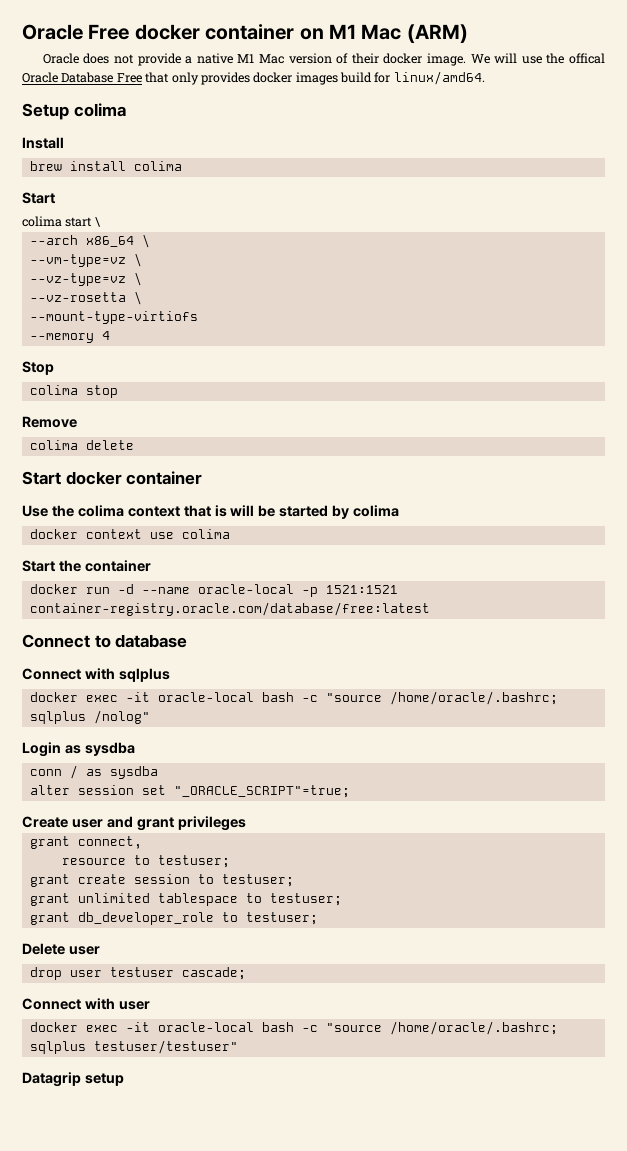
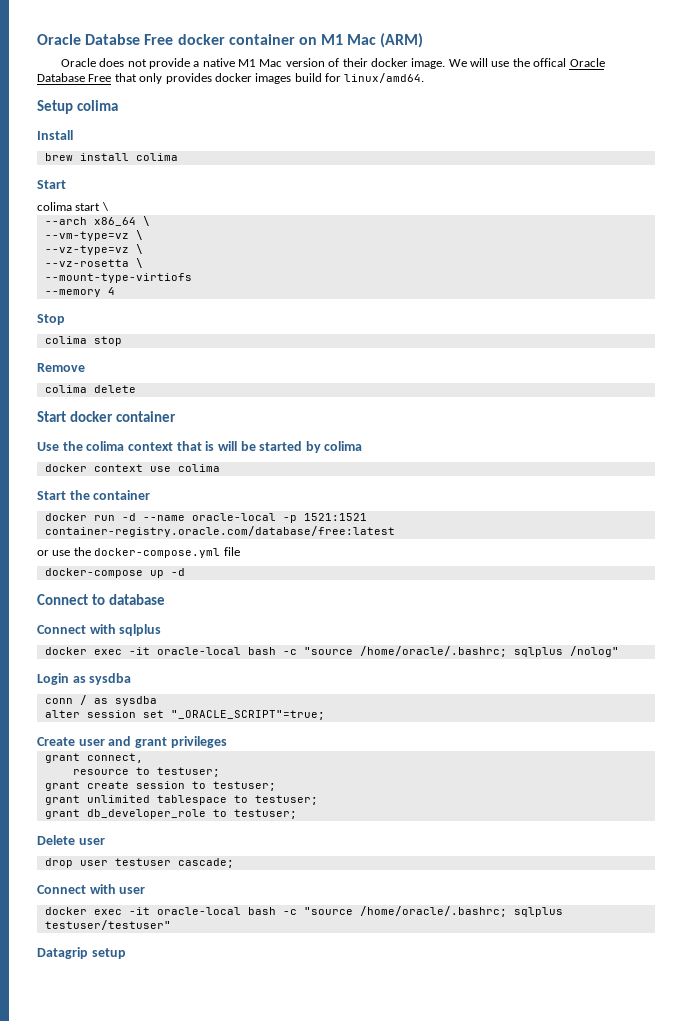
[22,24,83,40] Oracle -> [37,34,141,45] Oracle Databse
(430, 609) none -> [37,547,240,558] [44,568,185,578] // or use the docker-compose.yml file // docker-compose up -d

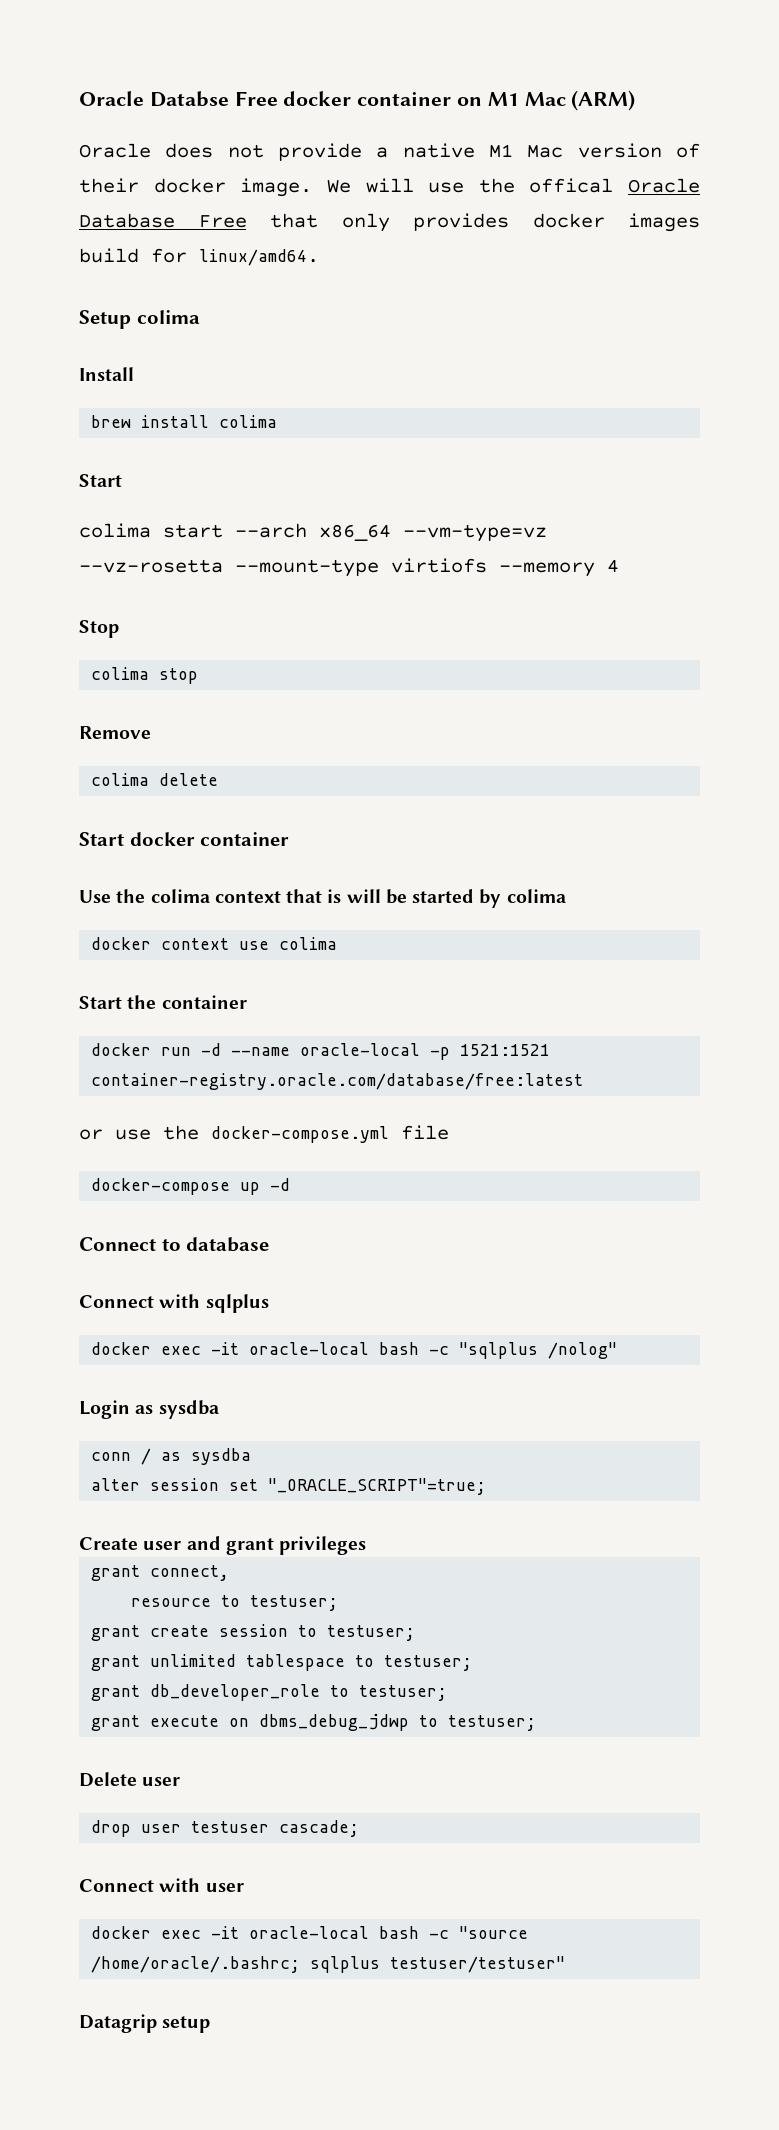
[101,202,109,211] \ // -> (223, 531) none
[142,216,150,226] [44,230,143,241] [44,244,143,255] [44,258,143,268] [44,273,192,283] \ // --vm-type=vz \ // --vz-type=vz \ // --vz-rosetta \ // --mount-type-virtiofs // -> [403,524,547,542] [79,558,487,577] --vm-type=vz --vz-rosetta --mount-type virtiofs
[303,646,563,657] "source /home/oracle/.bashrc; sqlplus -> [459,1342,539,1359] "sqlplus
(297, 814) none -> [91,1714,537,1731] // grant execute on dbms_debug_jdwp to testuser;

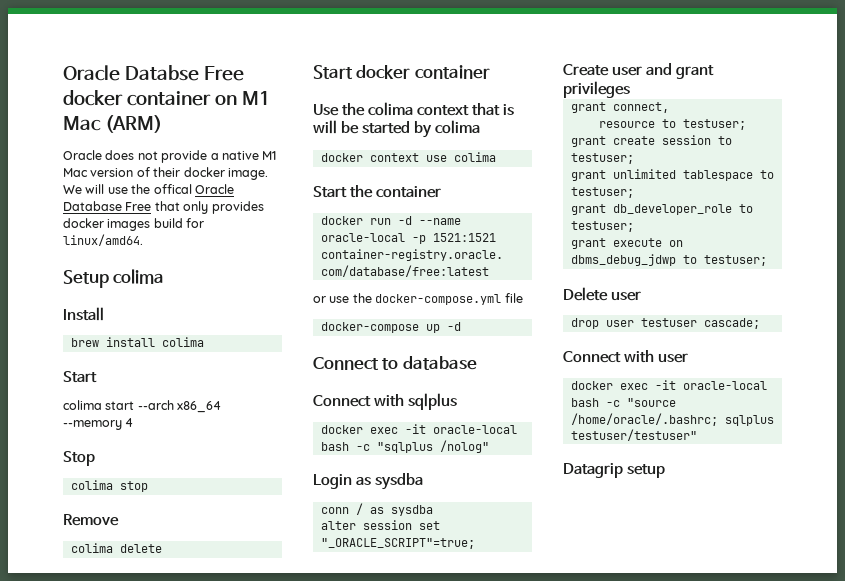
[403,524,547,542] [79,558,487,577] --vm-type=vz --vz-rosetta --mount-type virtiofs -> (222, 407) none

